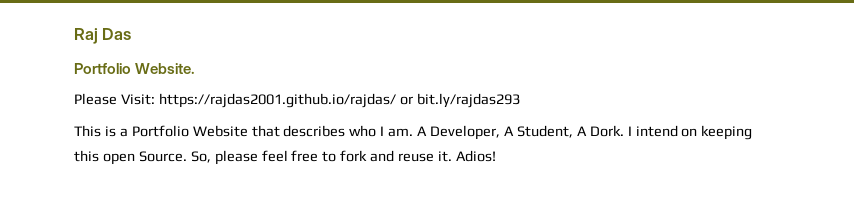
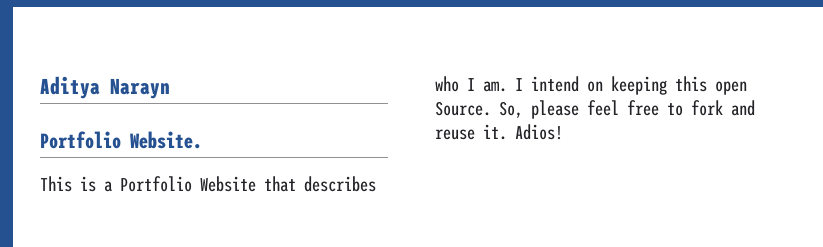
[74,28,132,44] Raj Das -> [40,76,170,99] Aditya Narayn
[74,93,520,108] // Please Visit: https://rajdas2001.github.io/rajdas/ or bit.ly/rajdas293 -> (202, 140) none
[417,125,624,140] A Developer, A Student, A Dork. -> (507, 86) none

